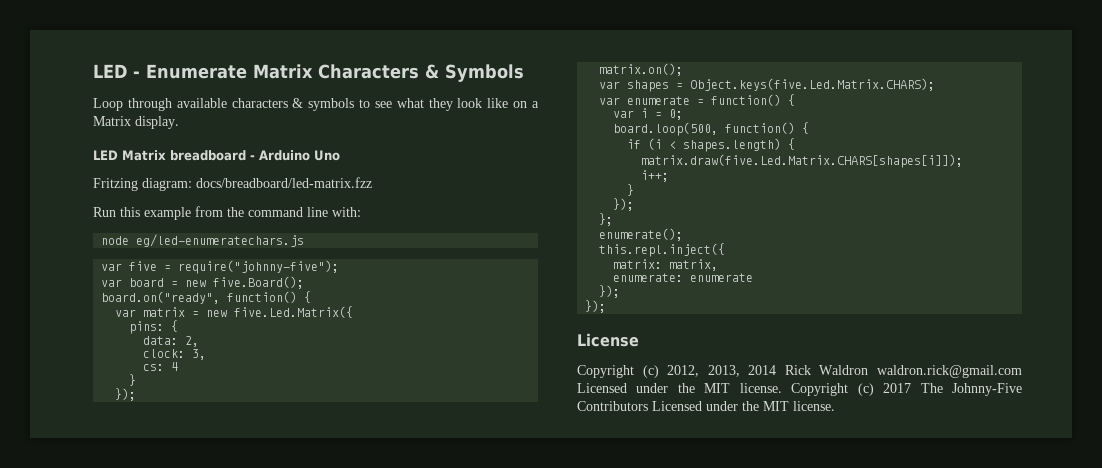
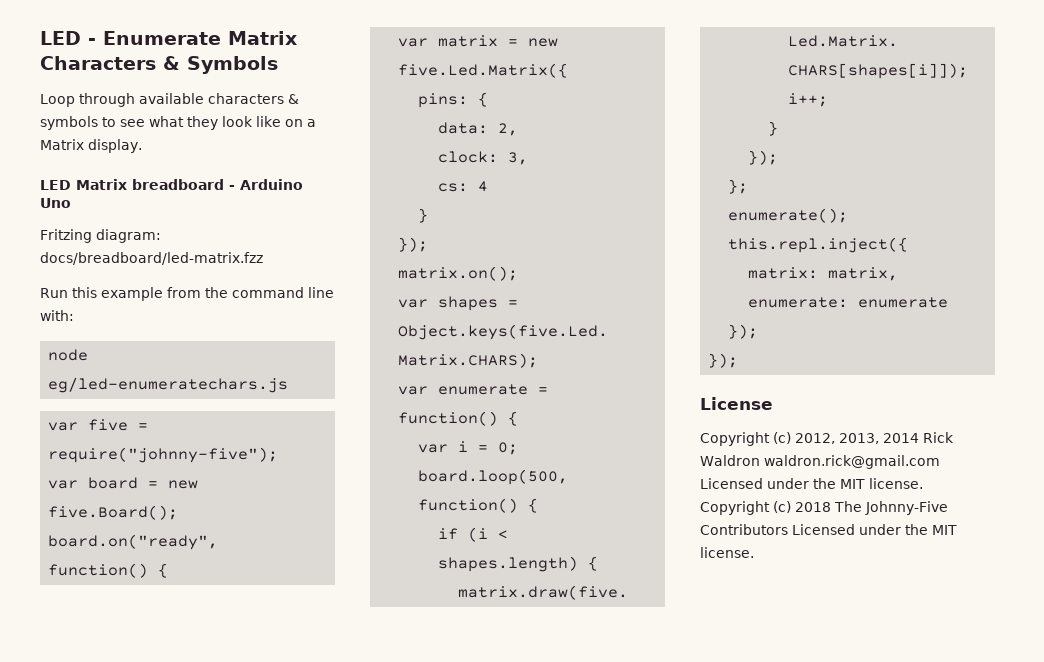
[883,383,912,393] 2017 -> [795,502,831,512] 2018

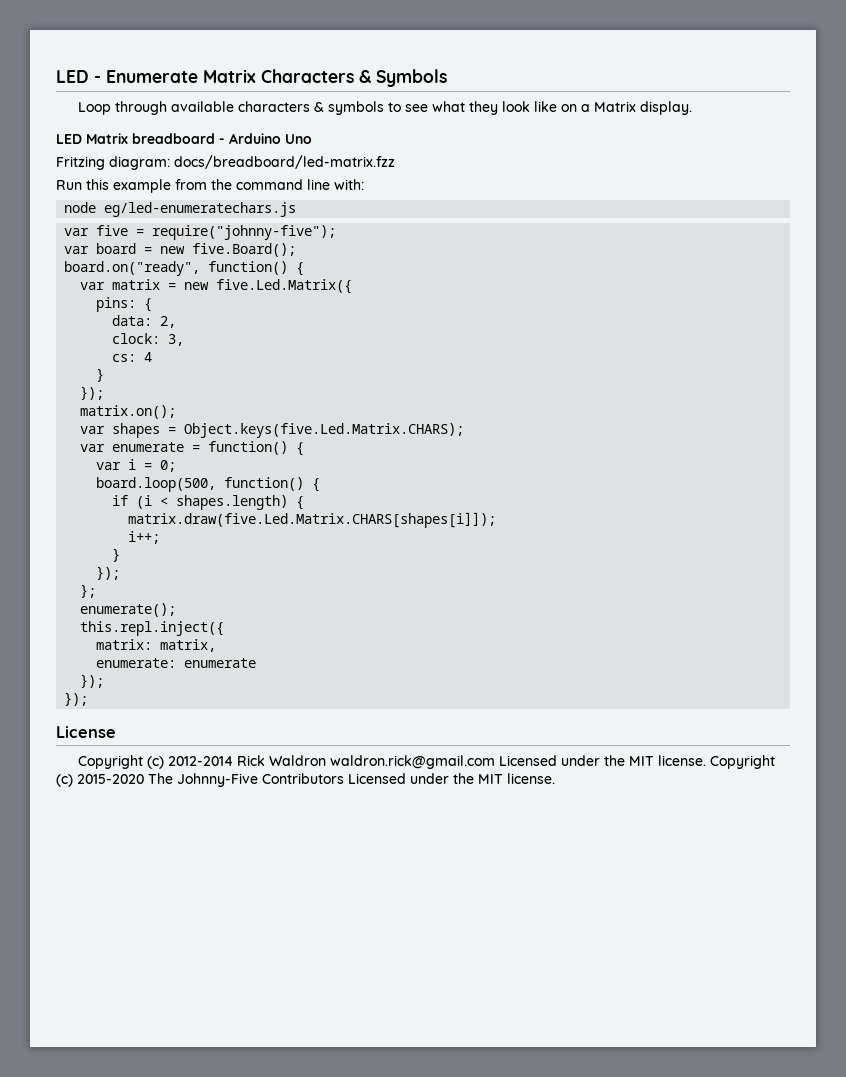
[795,433,919,444] 2012, 2013, 2014 -> [168,756,234,766] 2012-2014
[795,502,831,512] 2018 -> [77,774,144,784] 2015-2020

